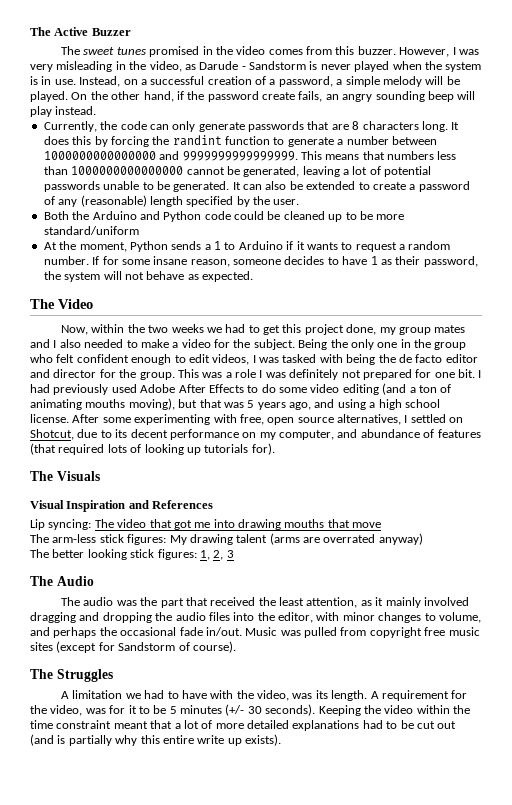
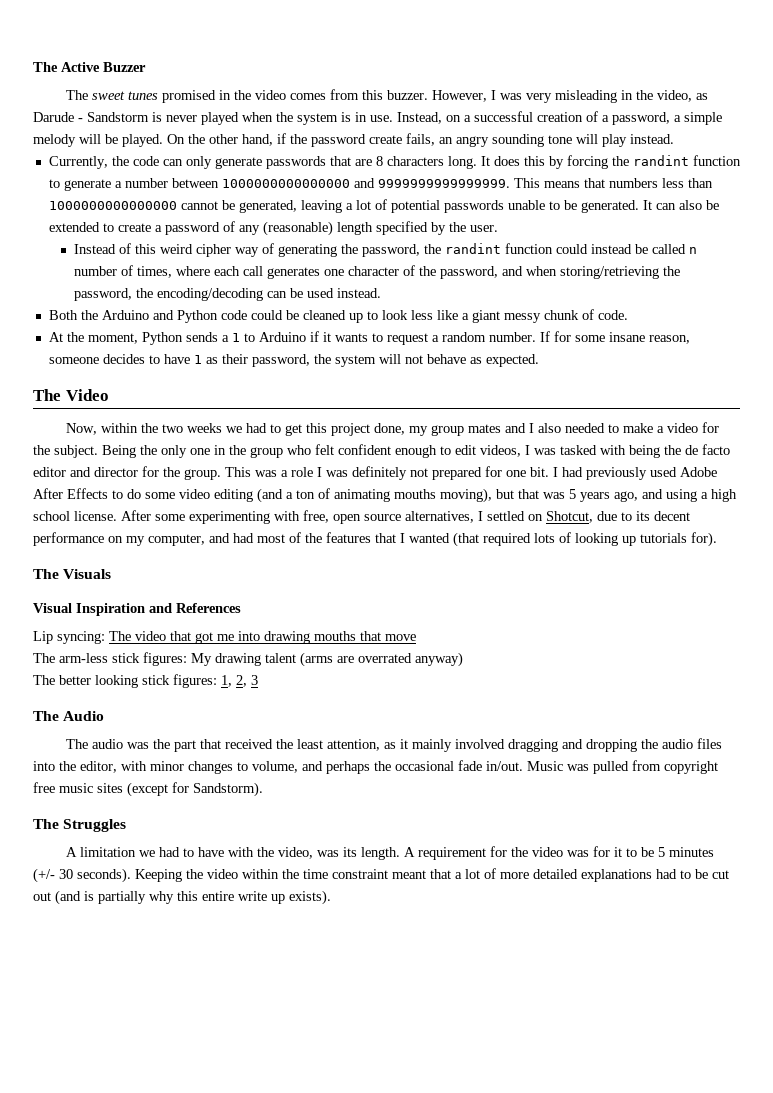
[427,91,454,102] beep -> [548,135,572,144] tone
(300, 202) none -> [73,243,697,257] [73,265,680,279] [73,288,381,301] // Instead of this weird cipher way of generating the password, the randint function could instead be called n number of times, where each call generates one character of the password, and when storing/retrieving the password, the encoding/decoding can be used instead.
[359,211,405,220] [43,226,139,235] be more standard/uniform -> [381,309,628,323] look less like a giant messy chunk of code.
[360,429,481,438] abundance of features -> [233,532,450,543] had most of the features that I wanted
[118,641,236,653] Sandstorm of course). -> [193,782,263,797] Sandstorm).
[50,705,83,716] video, -> [532,847,564,857] video

